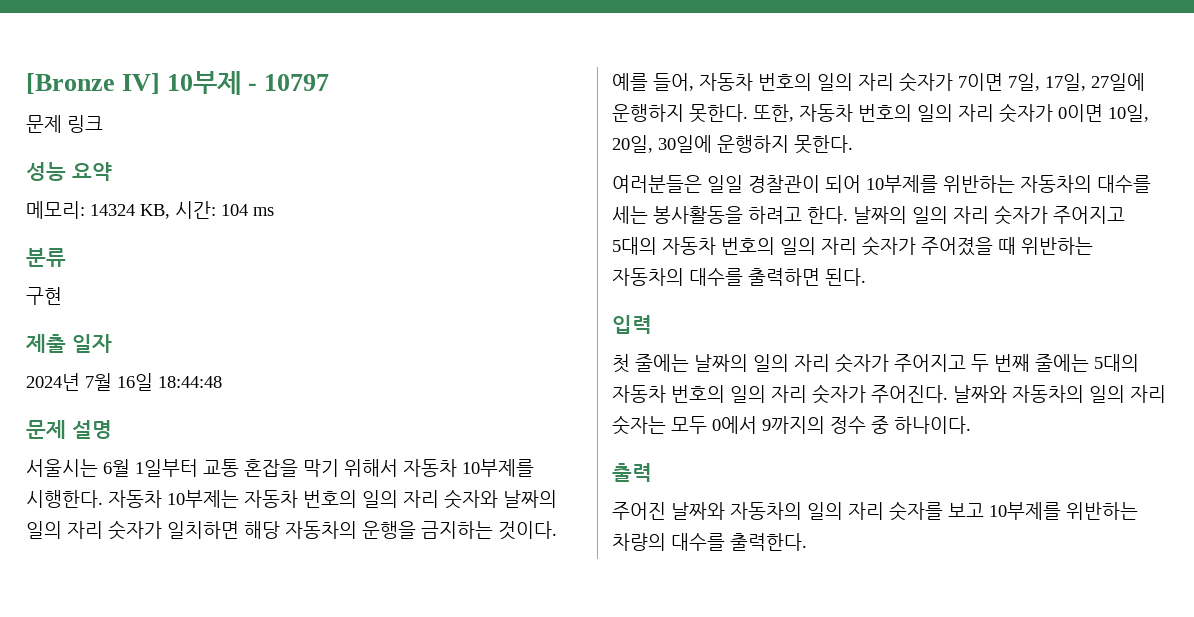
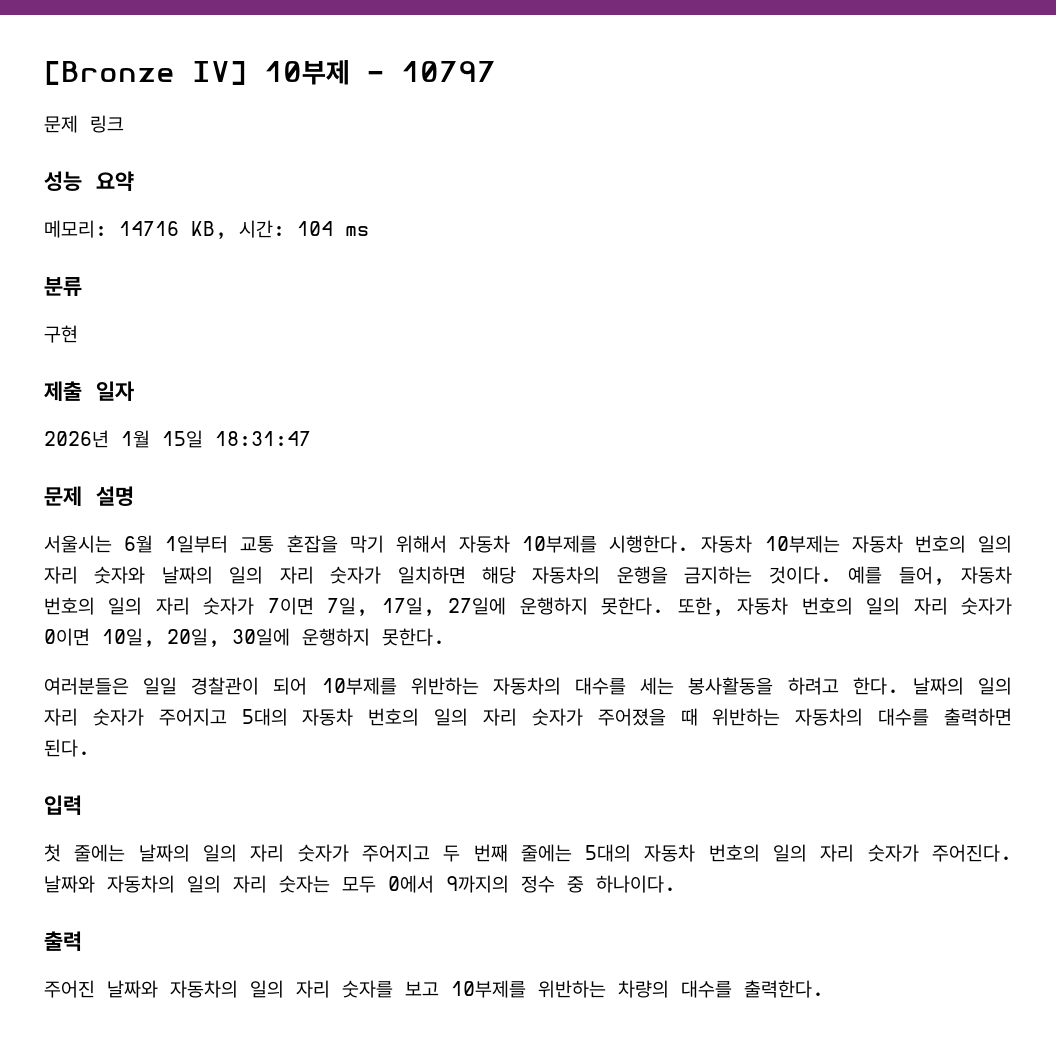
[90,204,135,216] 14324 -> [119,221,179,236] 14716
[26,373,222,391] 2024년 7월 16일 18:44:48 -> [44,430,311,448] 2026년 1월 15일 18:31:47

